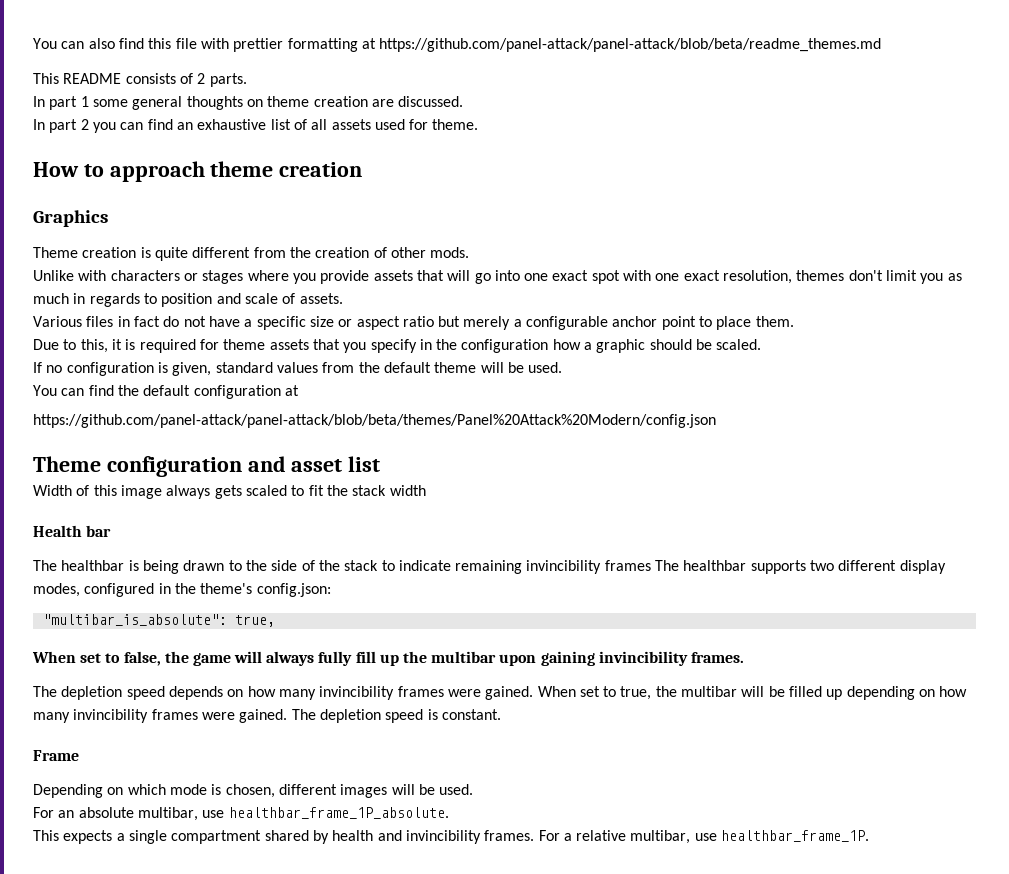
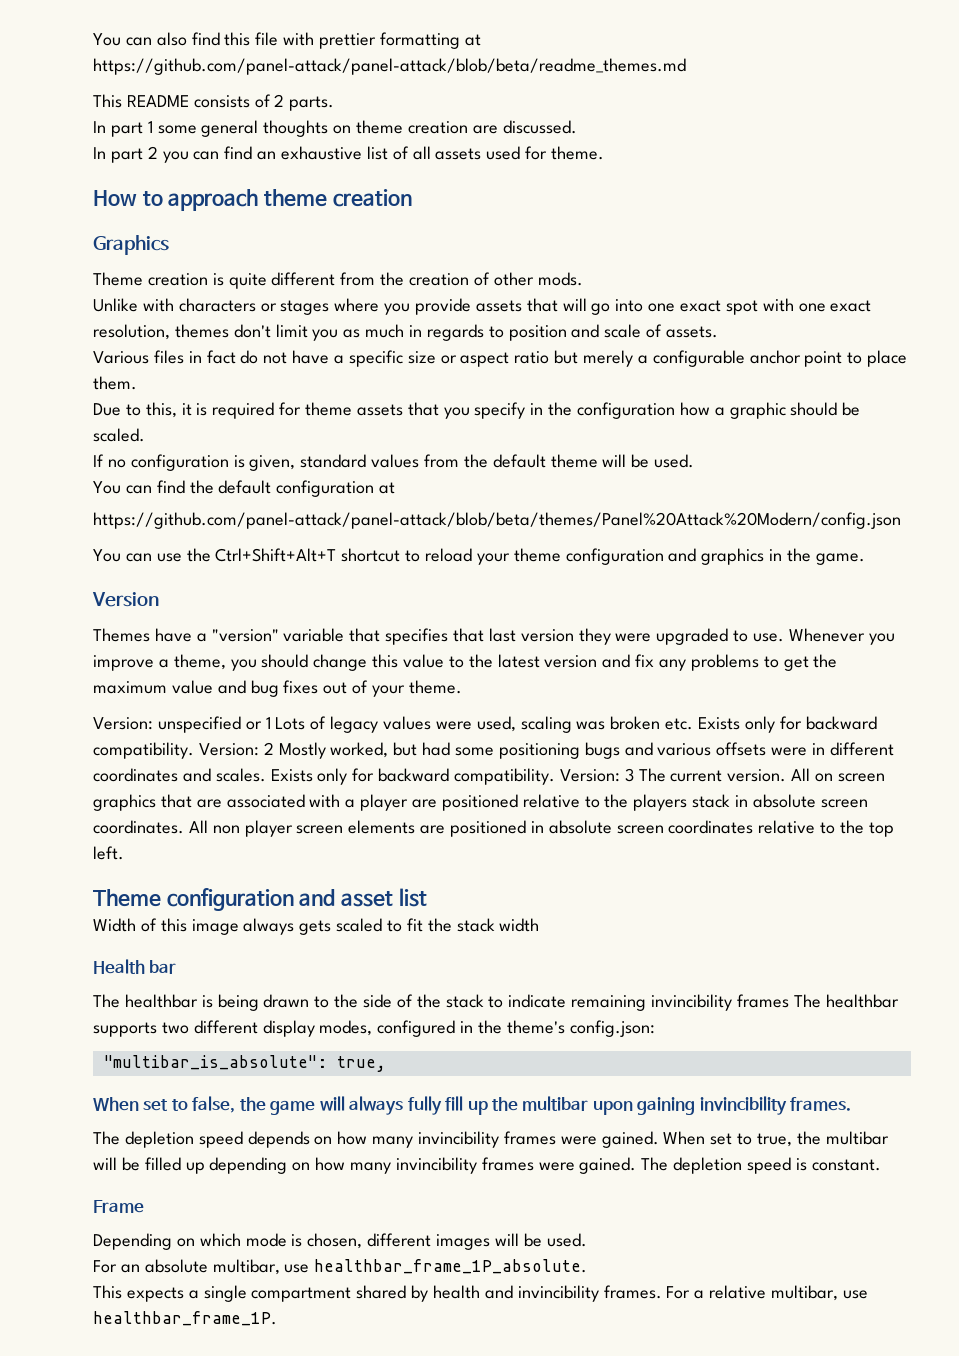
(716, 421) none -> [93,548,865,565] [92,592,159,607] [93,628,895,645] [93,654,838,671] [93,680,462,697] [93,716,877,733] [93,742,894,759] [93,768,885,785] [93,794,868,811] [93,820,894,837] [93,846,124,860] // You can use the Ctrl+Shift+Alt+T shortcut to reload your theme configuration and graphics in the game. // Version // Themes have a "version" variable that specifies that last version they were upgraded to use. Whenever you improve a theme, you should change this value to the latest version and fix any problems to get the maximum value and bug fixes out of your theme. // Version: unspecified or 1 Lots of legacy values were used, scaling was broken etc. Exists only for backward compatibility. Version: 2 Mostly worked, but had some positioning bugs and various offsets were in different coordinates and scales. Exists only for backward compatibility. Version: 3 The current version. All on screen graphics that are associated with a player are positioned relative to the players stack in absolute screen coordinates. All non player screen elements are positioned in absolute screen coordinates relative to the top left.

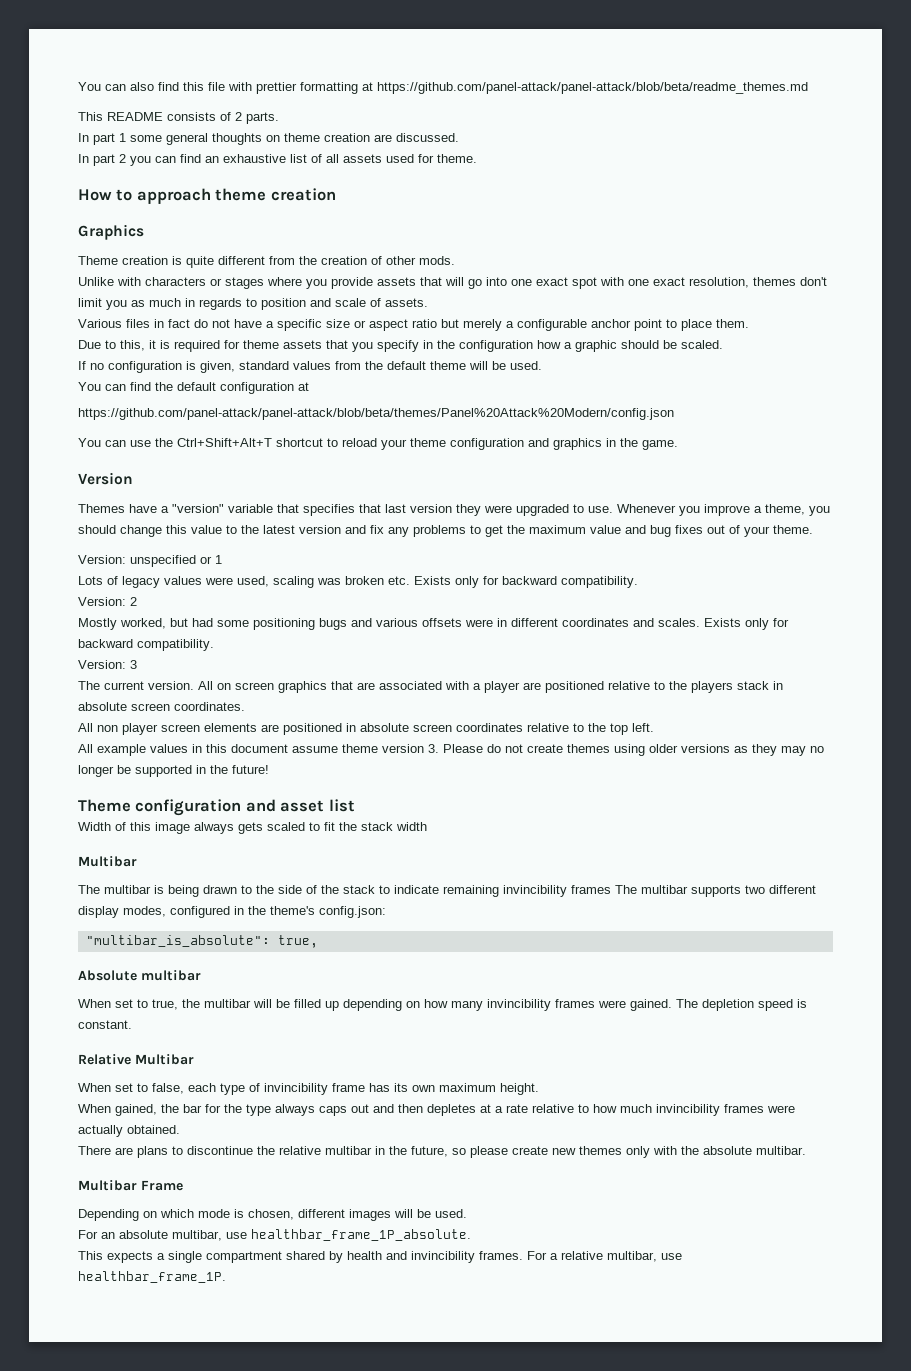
(271, 723) none -> (222, 559) //
(194, 750) none -> (638, 582) //
(274, 748) none -> (137, 601) //
(556, 776) none -> (214, 645) //
(634, 775) none -> (137, 664) //
(184, 827) none -> (245, 706) //
(124, 853) none -> [78,744,824,756] [78,765,269,777] // All example values in this document assume theme version 3. Please do not create themes using older versions as they may no longer be supported in the future!
[93,959,177,974] [93,994,198,1008] Health bar // The healthbar -> [78,856,137,867] [78,885,151,894] Multibar // The multibar
[825,994,899,1008] healthbar -> [641,885,688,894] multibar
[93,1096,852,1115] [93,1131,659,1148] When set to false, the game will always fully fill up the multibar upon gaining invincibility frames. // The depletion speed depends on how many invincibility frames were gained. -> [78,970,201,981] Absolute multibar //
(881, 1165) none -> [78,1054,194,1065] [78,1083,539,1095] [78,1104,795,1116] [78,1125,180,1137] [78,1146,806,1158] [78,1180,137,1191] Relative Multibar // When set to false, each type of invincibility frame has its own maximum height. // When gained, the bar for the type always caps out and then depletes at a rate relative to how much invincibility frames were actually obtained. // There are plans to discontinue the relative multibar in the future, so please create new themes only with the absolute multibar. // Multibar

